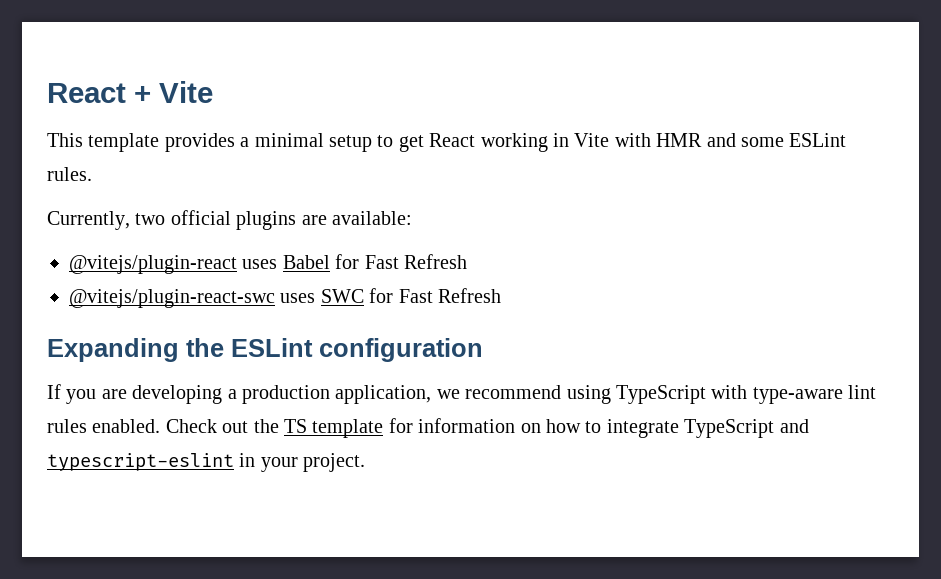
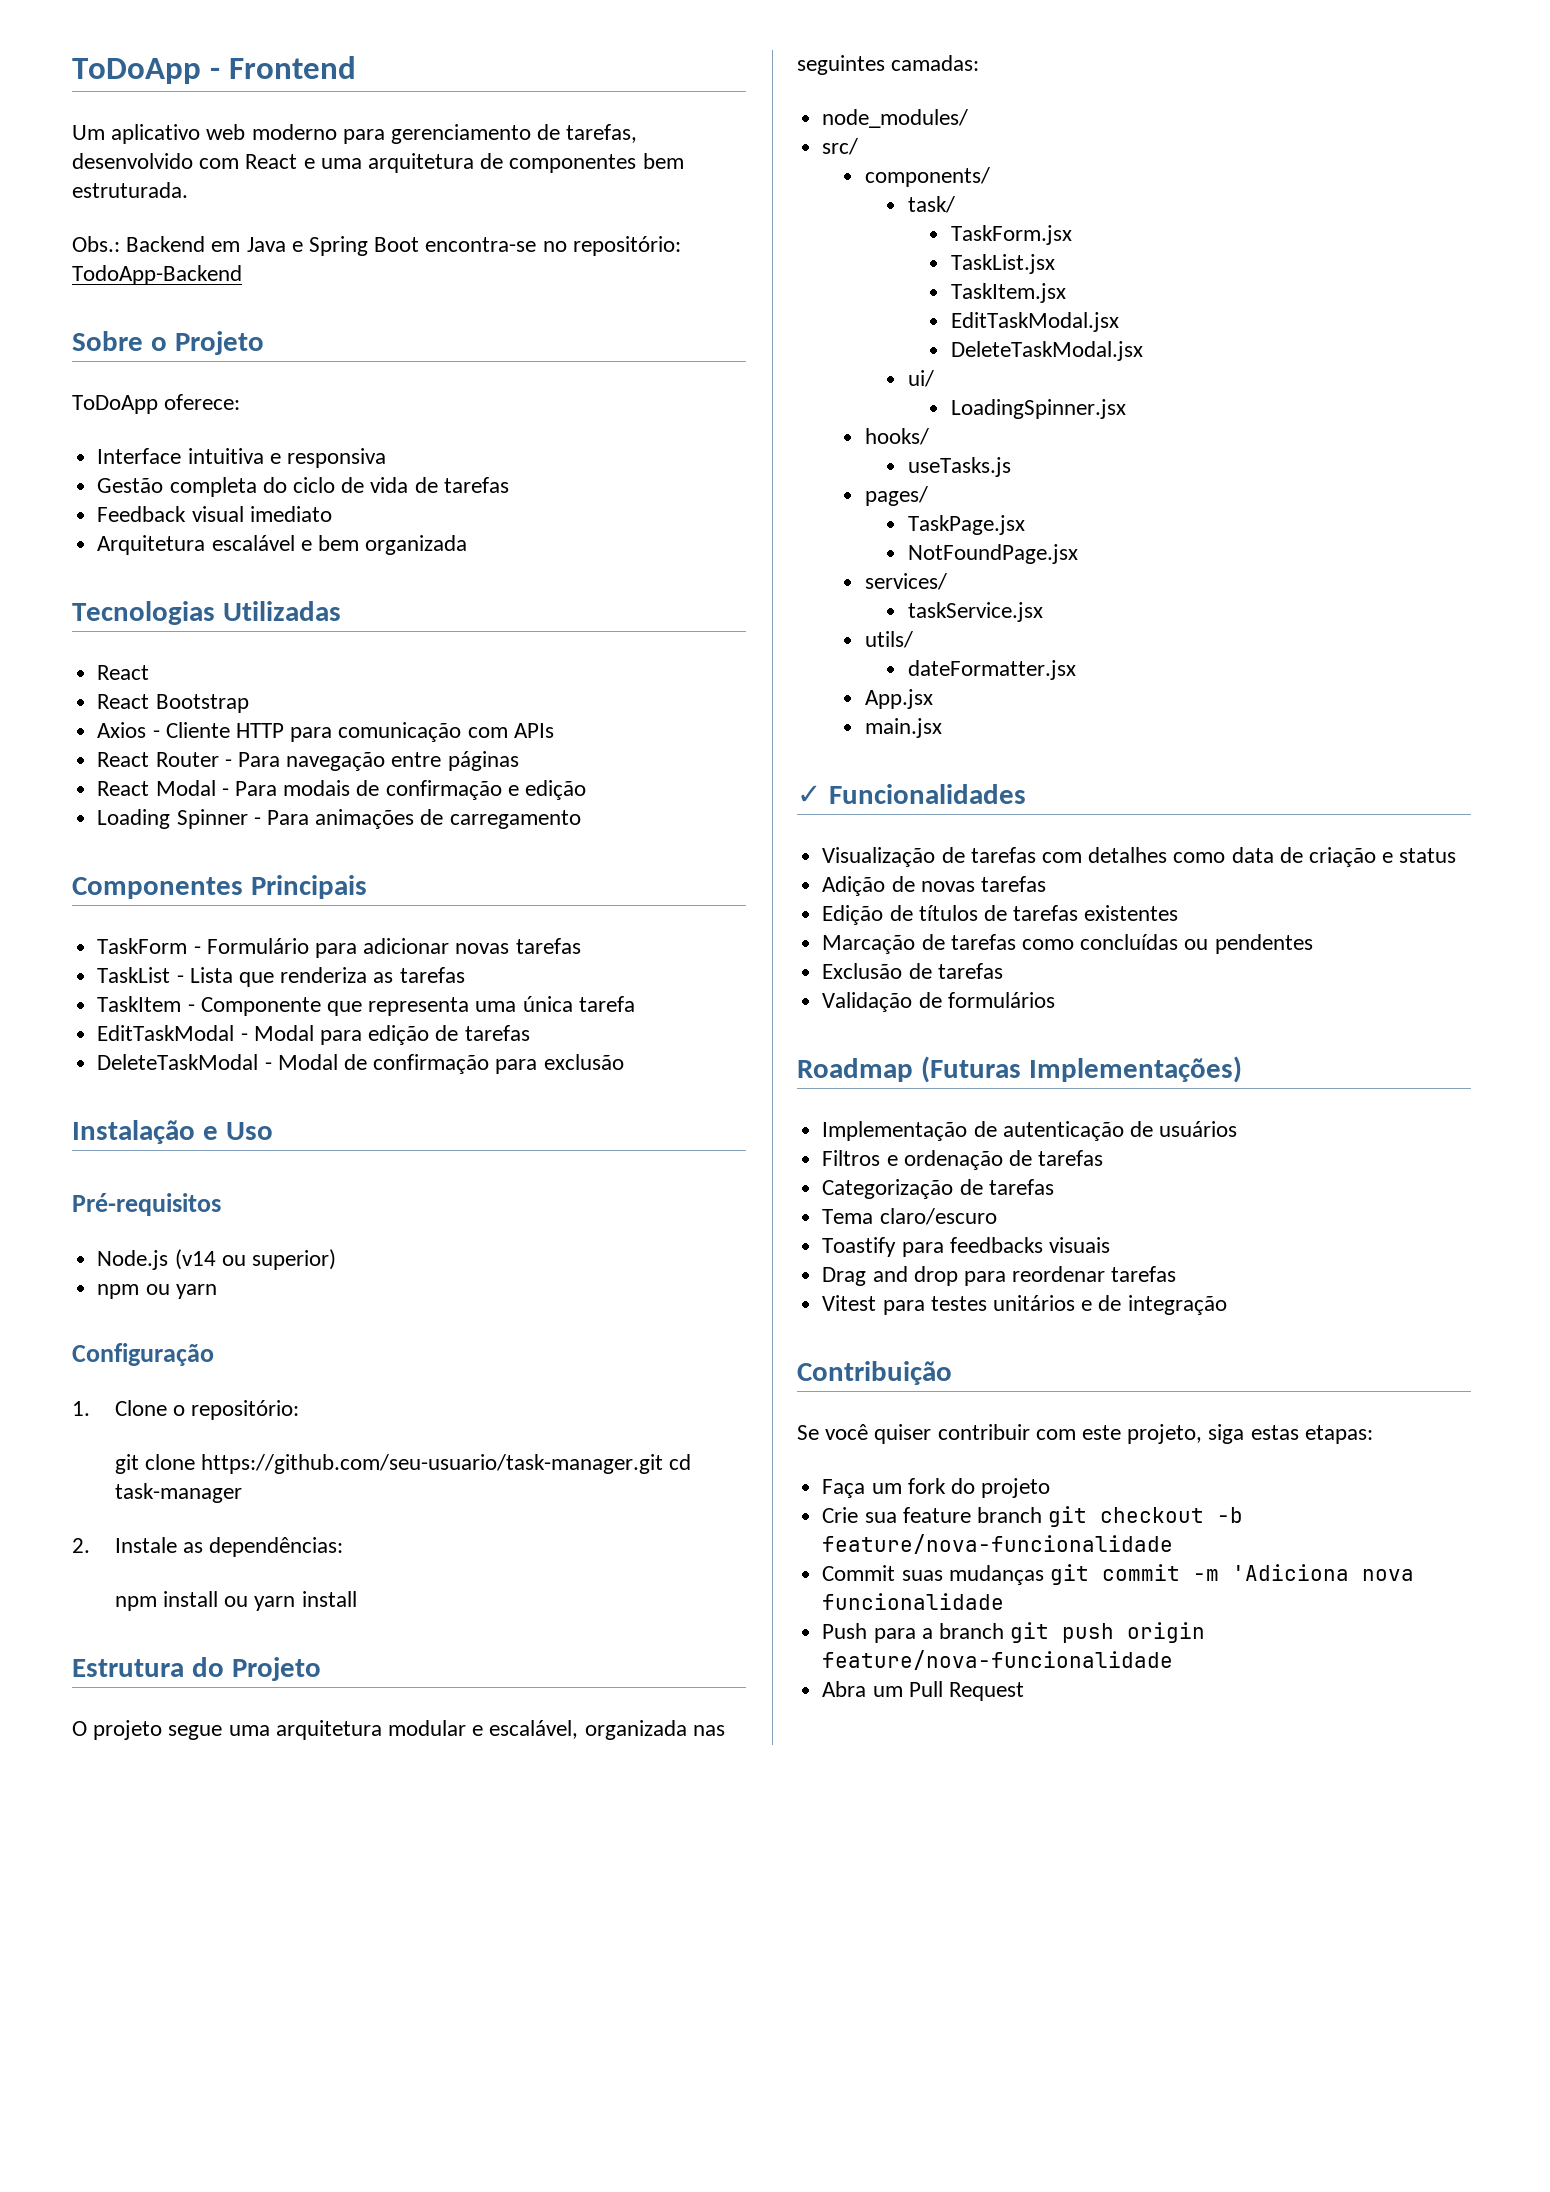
[47,81,213,103] [47,133,847,152] [47,167,92,181] [47,210,412,230] [69,254,467,274] [69,288,501,308] [47,338,483,362] [47,384,877,404] [47,418,809,438] [47,453,366,472] React + Vite // This template provides a minimal setup to get React working in Vite with HMR and some ESLint rules. // Currently, two official plugins are available: // @vitejs/plugin-react uses Babel for Fast Refresh // @vitejs/plugin-react-swc uses SWC for Fast Refresh // Expanding the ESLint configuration // If you are developing a production application, we recommend using TypeScript with type-aware lint rules enabled. Check out the TS template for information on how to integrate TypeScript and typescript-eslint in your project. -> [72,56,356,84] [72,124,638,144] [72,153,684,173] [72,182,188,198] [72,236,681,256] [72,265,242,285] [72,331,264,355] [72,394,241,414] [97,448,386,468] [97,477,509,497] [97,506,332,522] [97,535,468,555] [72,601,341,625] [97,665,150,680] [97,694,249,713] [97,722,554,742] [97,751,519,771] [97,780,586,800] [97,809,581,829] [72,875,367,899] [97,938,581,958] [97,967,465,987] [97,996,635,1016] [97,1025,530,1045] [97,1054,624,1074] [72,1120,273,1144] [72,1193,221,1216] [97,1249,336,1270] [97,1284,217,1299] [72,1343,214,1366] [72,1400,300,1420] [114,1454,692,1474] [114,1483,242,1503] [72,1537,344,1557] [114,1591,357,1611] [72,1657,321,1681] [72,1720,725,1740] [797,55,980,75] [822,109,969,128] [822,138,859,155] [865,167,991,187] [907,196,955,213] [950,225,1072,245] [950,254,1055,274] [950,283,1066,303] [950,312,1119,332] [950,341,1143,361] [907,370,934,387] [950,399,1126,419] [865,428,930,445] [907,457,1011,477] [865,486,929,506] [907,515,1025,535] [907,544,1078,564] [865,573,948,590] [907,602,1043,622] [865,631,914,648] [907,660,1076,680] [865,689,934,709] [865,718,943,738] [797,784,1026,804] [822,847,1457,867] [822,876,1046,896] [822,905,1179,925] [822,934,1313,954] [822,963,1003,979] [822,992,1055,1012] [797,1056,1242,1083] [822,1121,1238,1141] [822,1150,1104,1170] [822,1179,1054,1199] [822,1208,997,1225] [822,1237,1110,1257] [822,1266,1177,1286] [822,1295,1227,1315] [797,1361,952,1385] [797,1424,1373,1444] [822,1478,1051,1498] [822,1506,1244,1527] [822,1534,1174,1554] [822,1564,1414,1585] [822,1593,1005,1610] [822,1622,1206,1643] [822,1650,1174,1670] [822,1681,1024,1701] ToDoApp - Frontend // Um aplicativo web moderno para gerenciamento de tarefas, desenvolvido com React e uma arquitetura de componentes bem estruturada. // Obs.: Backend em Java e Spring Boot encontra-se no repositório: TodoApp-Backend // Sobre o Projeto // ToDoApp oferece: // Interface intuitiva e responsiva // Gestão completa do ciclo de vida de tarefas // Feedback visual imediato // Arquitetura escalável e bem organizada // Tecnologias Utilizadas // React // React Bootstrap // Axios - Cliente HTTP para comunicação com APIs // React Router - Para navegação entre páginas // React Modal - Para modais de confirmação e edição // Loading Spinner - Para animações de carregamento // Componentes Principais // TaskForm - Formulário para adicionar novas tarefas // TaskList - Lista que renderiza as tarefas // TaskItem - Componente que representa uma única tarefa // EditTaskModal - Modal para edição de tarefas // DeleteTaskModal - Modal de confirmação para exclusão // Instalação e Uso // Pré-requisitos // Node.js (v14 ou superior) // npm ou yarn // Configuração // 1. Clone o repositório: // git clone https://github.com/seu-usuario/task-manager.git cd task-manager // 2. Instale as dependências: // npm install ou yarn install // Estrutura do Projeto // O projeto segue uma arquitetura modular e escalável, organizada nas seguintes camadas: // node_modules/ // src/ // components/ // task/ // TaskForm.jsx // TaskList.jsx // TaskItem.jsx // EditTaskModal.jsx // DeleteTaskModal.jsx // ui/ // LoadingSpinner.jsx // hooks/ // useTasks.js // pages/ // TaskPage.jsx // NotFoundPage.jsx // services/ // taskService.jsx // utils/ // dateFormatter.jsx // App.jsx // main.jsx // ✓ Funcionalidades // Visualização de tarefas com detalhes como data de criação e status // Adição de novas tarefas // Edição de títulos de tarefas existentes // Marcação de tarefas como concluídas ou pendentes // Exclusão de tarefas // Validação de formulários // Roadmap (Futuras Implementações) // Implementação de autenticação de usuários // Filtros e ordenação de tarefas // Categorização de tarefas // Tema claro/escuro // Toastify para feedbacks visuais // Drag and drop para reordenar tarefas // Vitest para testes unitários e de integração // Contribuição // Se você quiser contribuir com este projeto, siga estas etapas: // Faça um fork do projeto // Crie sua feature branch git checkout -b feature/nova-funcionalidade // Commit suas mudanças git commit -m 'Adiciona nova funcionalidade // Push para a branch git push origin feature/nova-funcionalidade // Abra um Pull Request

